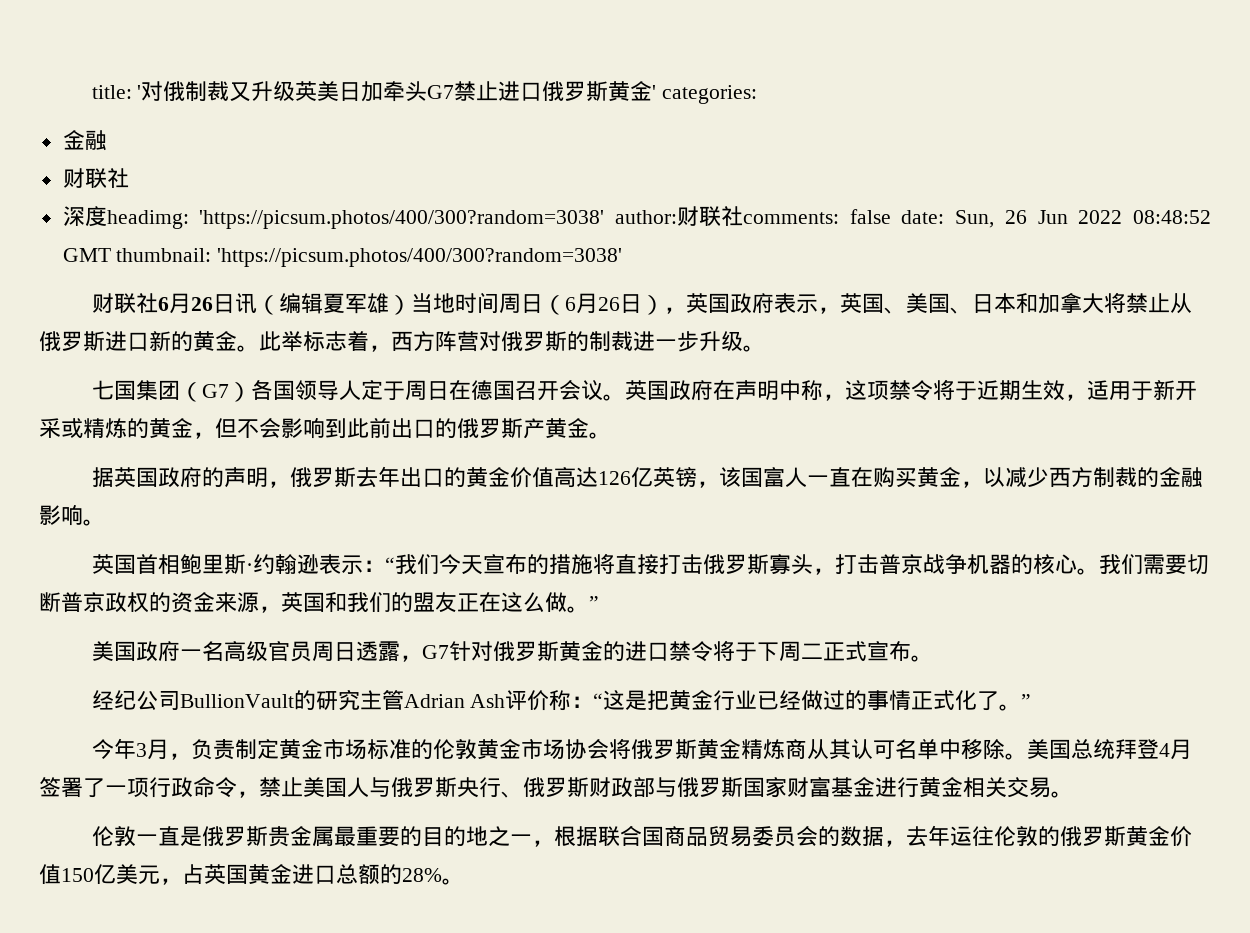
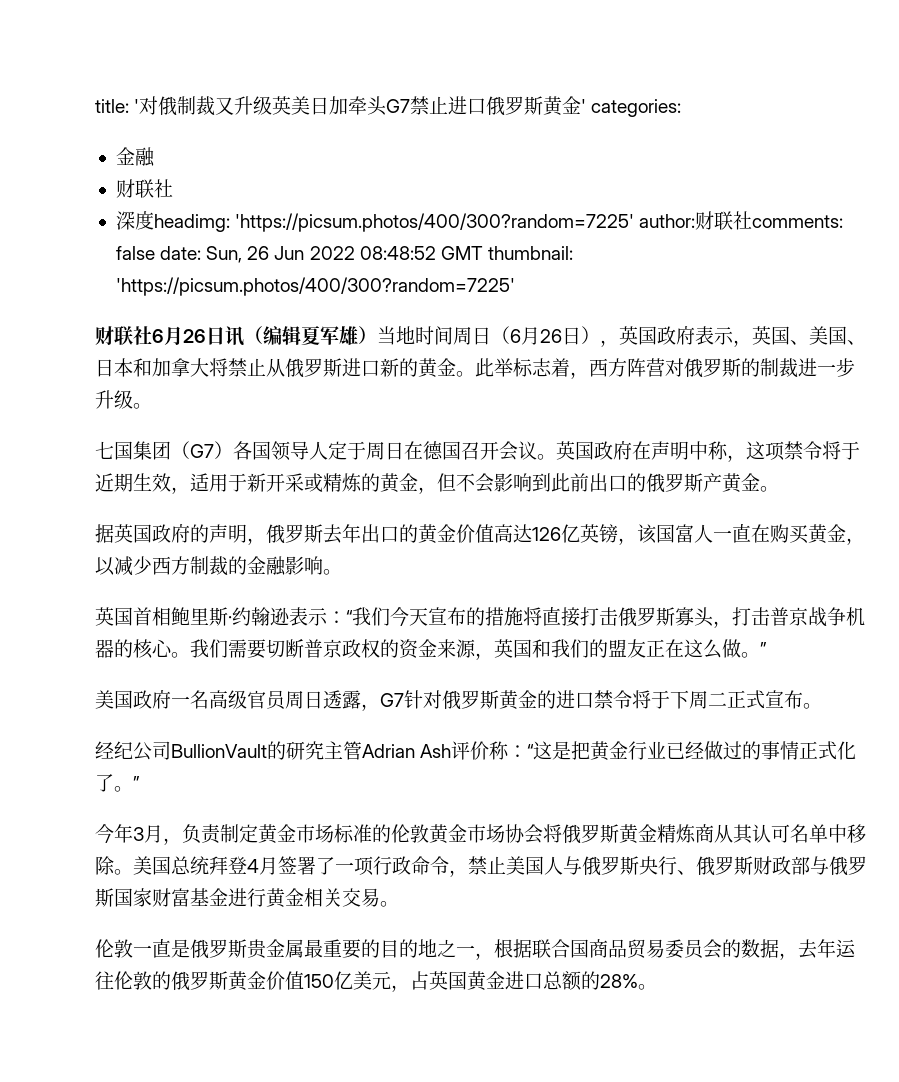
[199,210,605,229] 'https://picsum.photos/400/300?random=3038' -> [235,213,635,232] 'https://picsum.photos/400/300?random=7225'
[217,248,623,267] 'https://picsum.photos/400/300?random=3038' -> [115,277,515,296] 'https://picsum.photos/400/300?random=7225'

